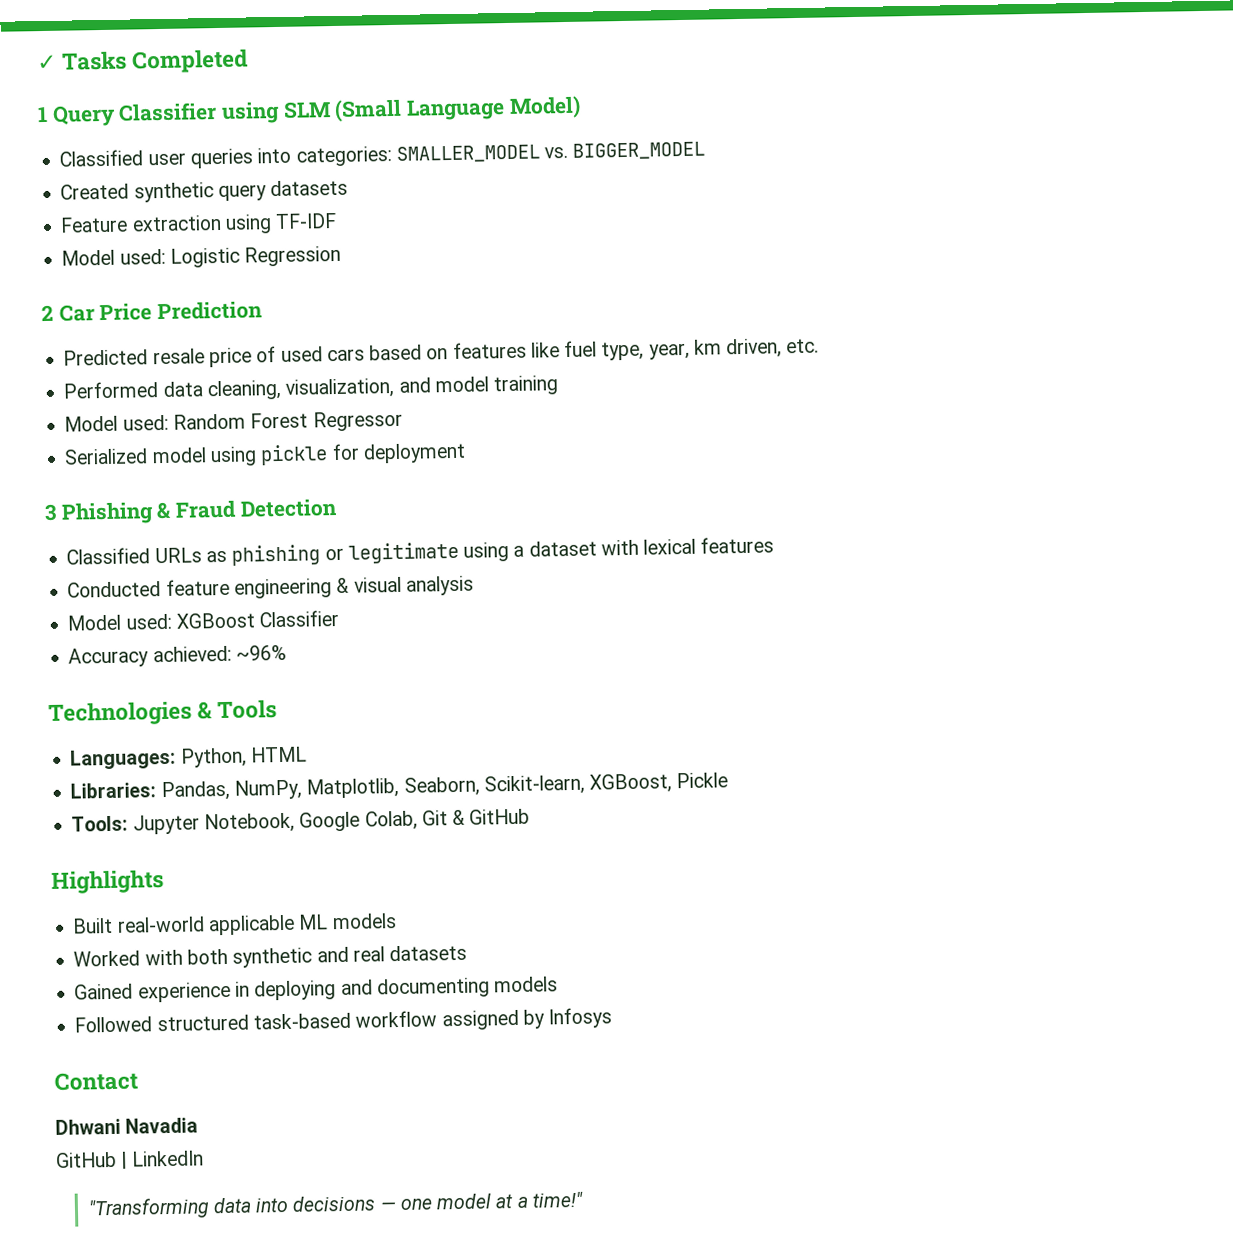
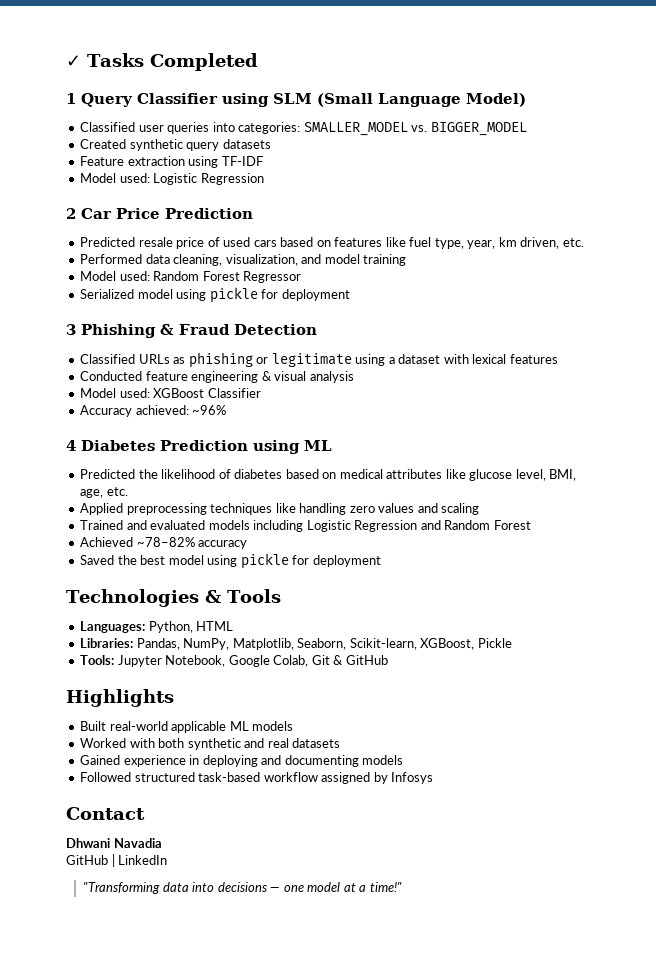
(287, 652) none -> [66,440,332,454] [80,469,577,481] [80,487,128,498] [80,503,480,515] [80,520,531,532] [80,537,248,549] [80,553,381,569] // 4 Diabetes Prediction using ML // Predicted the likelihood of diabetes based on medical attributes like glucose level, BMI, age, etc. // Applied preprocessing techniques like handling zero values and scaling // Trained and evaluated models including Logistic Regression and Random Forest // Achieved ~78–82% accuracy // Saved the best model using pickle for deployment

